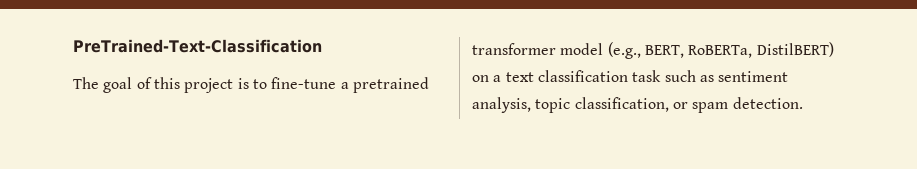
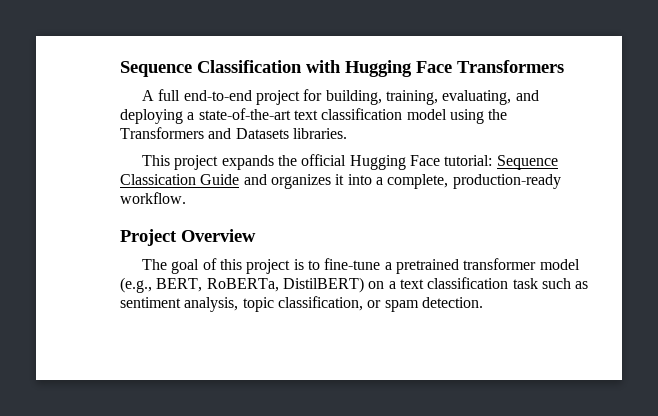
[73,39,322,53] PreTrained-Text-Classification -> [120,60,564,77] [142,89,539,105] [120,108,508,124] [120,127,347,139] [142,154,558,170] [120,174,561,189] [120,192,186,204] [120,229,256,246] Sequence Classification with Hugging Face Transformers // A full end-to-end project for building, training, evaluating, and deploying a state-of-the-art text classification model using the Transformers and Datasets libraries. // This project expands the official Hugging Face tutorial: Sequence Classication Guide and organizes it into a complete, production-ready workflow. // Project Overview

